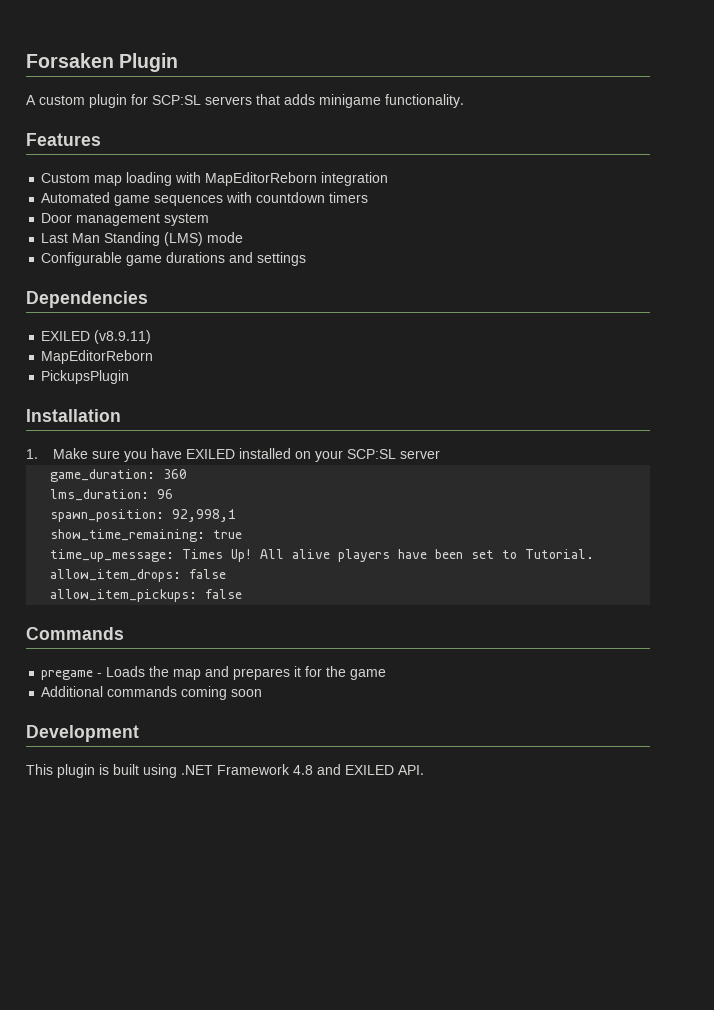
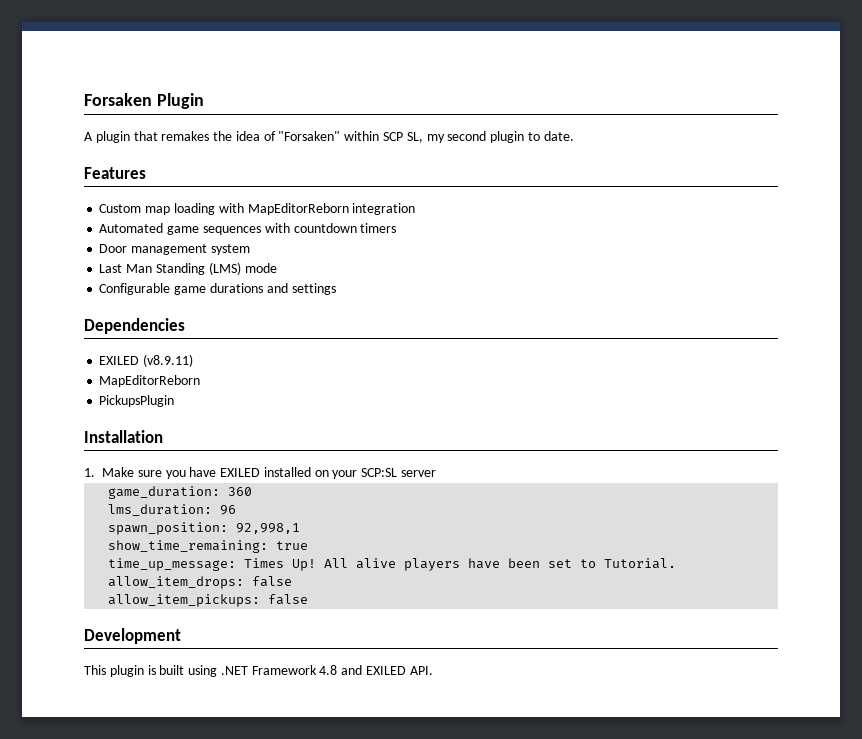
[39,94,464,108] custom plugin for SCP:SL servers that adds minigame functionality. -> [95,131,574,143] plugin that remakes the idea of "Forsaken" within SCP SL, my second plugin to date.
[26,627,124,640] [41,666,387,680] [41,686,263,700] // Commands // pregame - Loads the map and prepares it for the game // Additional commands coming soon -> (309, 599) none

